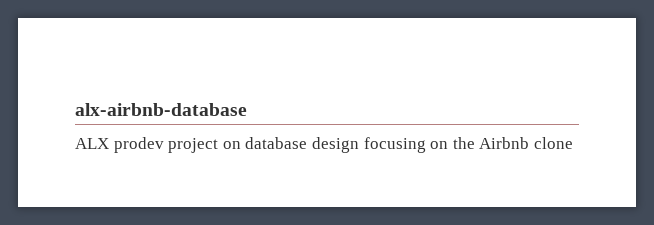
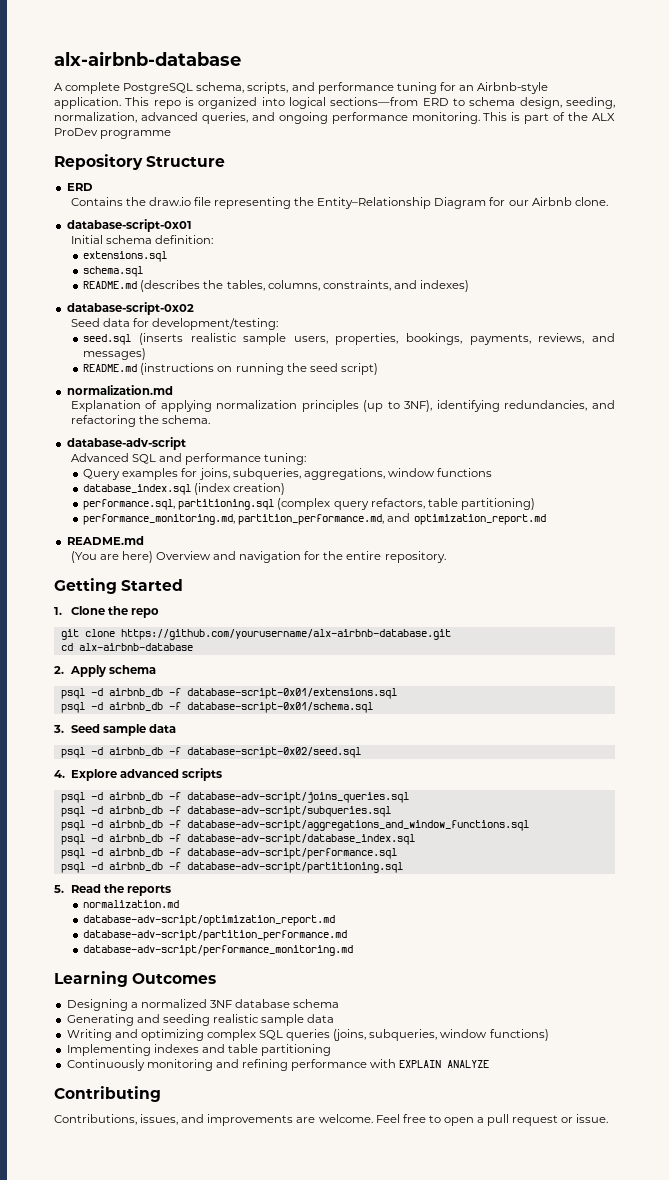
[75,103,247,116] [75,137,573,153] alx-airbnb-database // ALX prodev project on database design focusing on the Airbnb clone -> [54,51,241,66] [54,82,549,94] [54,97,615,109] [54,112,615,124] [54,128,172,139] [54,154,226,170] [66,183,93,191] [70,197,608,209] [66,219,192,232] [70,235,213,244] [83,251,168,262] [83,266,144,277] [83,280,469,292] [66,302,194,315] [70,318,278,330] [83,333,615,345] [83,348,147,360] [83,363,378,375] [66,385,173,395] [70,400,615,412] [70,415,210,427] [66,437,186,450] [70,453,306,465] [83,468,492,480] [83,483,286,495] [83,498,535,510] [83,513,546,525] [66,536,144,545] [70,551,446,563] [54,578,184,594] [54,606,159,618] [60,629,451,640] [60,643,193,651] [54,665,156,677] [60,688,397,699] [60,702,373,713] [53,724,176,736] [60,747,361,758] [54,768,222,781] [60,792,409,803] [60,806,391,817] [60,820,529,831] [60,834,415,845] [60,848,397,859] [60,862,403,873] [54,884,171,896] [83,900,180,908] [83,915,336,926] [83,930,348,941] [83,945,354,956] [54,971,217,987] [66,999,340,1011] [66,1014,335,1026] [66,1029,549,1041] [66,1044,332,1056] [66,1059,490,1071] [54,1086,161,1102] [54,1114,609,1126] alx-airbnb-database // A complete PostgreSQL schema, scripts, and performance tuning for an Airbnb-style application. This repo is organized into logical sections—from ERD to schema design, seeding, normalization, advanced queries, and ongoing performance monitoring. This is part of the ALX ProDev programme // Repository Structure // ERD // Contains the draw.io file representing the Entity–Relationship Diagram for our Airbnb clone. // database-script-0x01 // Initial schema definition: // extensions.sql // schema.sql // README.md (describes the tables, columns, constraints, and indexes) // database-script-0x02 // Seed data for development/testing: // seed.sql (inserts realistic sample users, properties, bookings, payments, reviews, and messages) // README.md (instructions on running the seed script) // normalization.md // Explanation of applying normalization principles (up to 3NF), identifying redundancies, and refactoring the schema. // database-adv-script // Advanced SQL and performance tuning: // Query examples for joins, subqueries, aggregations, window functions // database_index.sql (index creation) // performance.sql, partitioning.sql (complex query refactors, table partitioning) // performance_monitoring.md, partition_performance.md, and optimization_report.md // README.md // (You are here) Overview and navigation for the entire repository. // Getting Started // 1. Clone the repo // git clone https://github.com/yourusername/alx-airbnb-database.git // cd alx-airbnb-database // 2. Apply schema // psql -d airbnb_db -f database-script-0x01/extensions.sql // psql -d airbnb_db -f database-script-0x01/schema.sql // 3. Seed sample data // psql -d airbnb_db -f database-script-0x02/seed.sql // 4. Explore advanced scripts // psql -d airbnb_db -f database-adv-script/joins_queries.sql // psql -d airbnb_db -f database-adv-script/subqueries.sql // psql -d airbnb_db -f database-adv-script/aggregations_and_window_functions.sql // psql -d airbnb_db -f database-adv-script/database_index.sql // psql -d airbnb_db -f database-adv-script/performance.sql // psql -d airbnb_db -f database-adv-script/partitioning.sql // 5. Read the reports // normalization.md // database-adv-script/optimization_report.md // database-adv-script/partition_performance.md // database-adv-script/performance_monitoring.md // Learning Outcomes // Designing a normalized 3NF database schema // Generating and seeding realistic sample data // Writing and optimizing complex SQL queries (joins, subqueries, window functions) // Implementing indexes and table partitioning // Continuously monitoring and refining performance with EXPLAIN ANALYZE // Contributing // Contributions, issues, and improvements are welcome. Feel free to open a pull request or issue.

